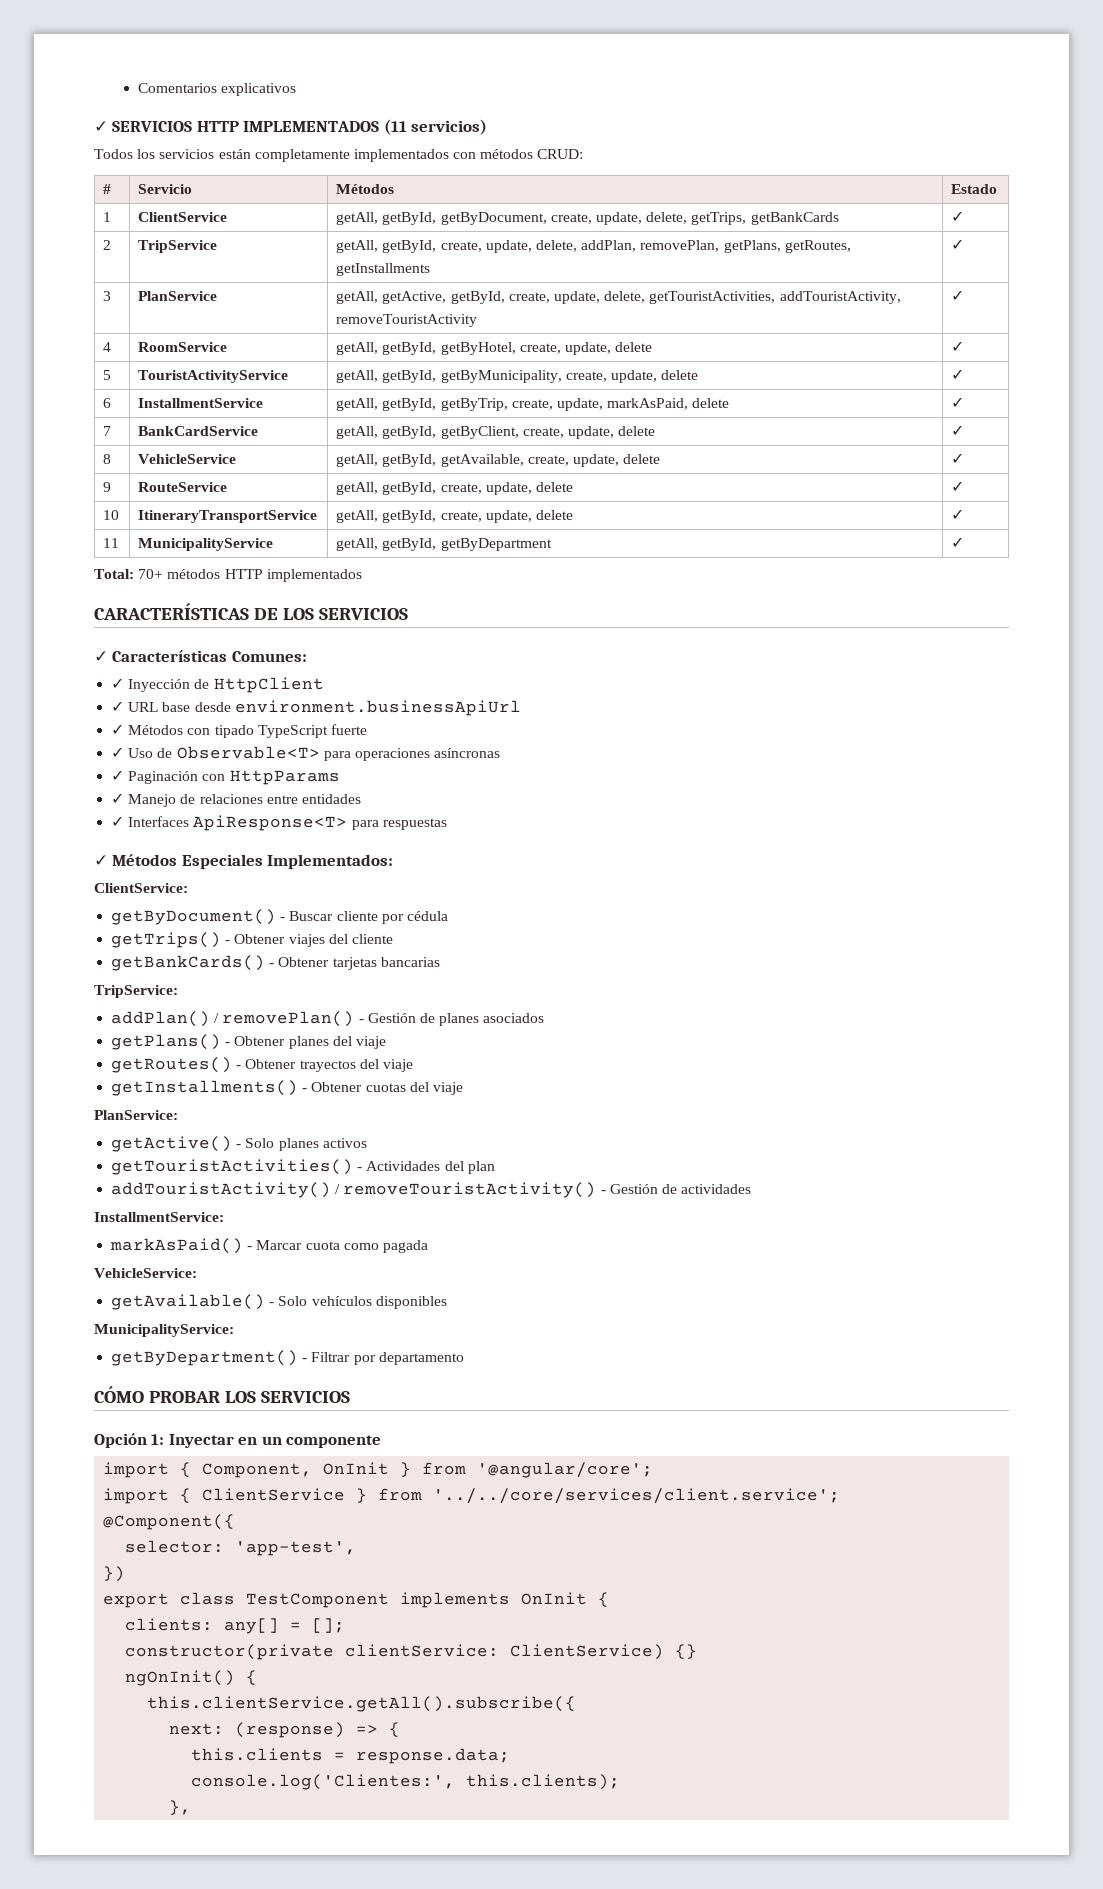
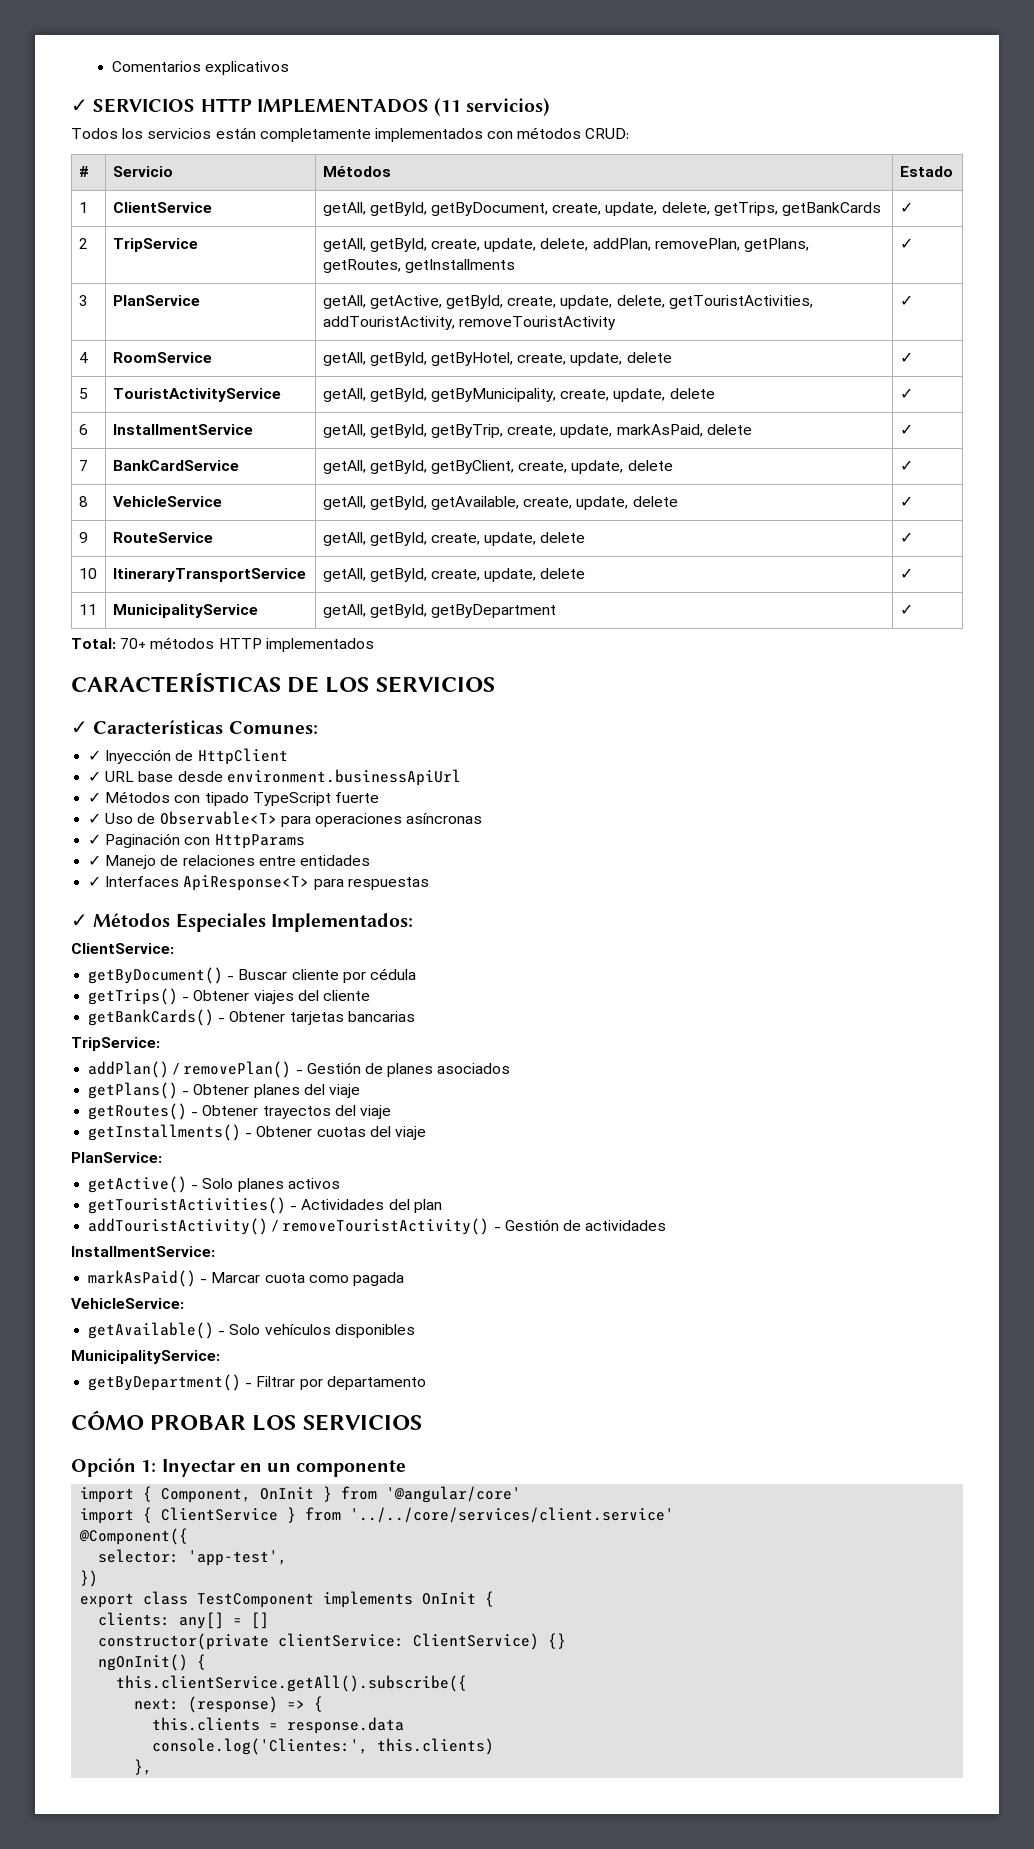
[477,1462,654,1478] '@angular/core'; -> [386,1486,522,1503] '@angular/core'
[433,1488,841,1504] '../../core/services/client.service'; -> [350,1507,675,1523] '../../core/services/client.service'
[312,1618,346,1633] []; -> [251,1612,270,1629] []
[356,1748,511,1764] response.data; -> [287,1717,405,1734] response.data
[466,1774,621,1790] this.clients); -> [377,1738,495,1755] this.clients)

